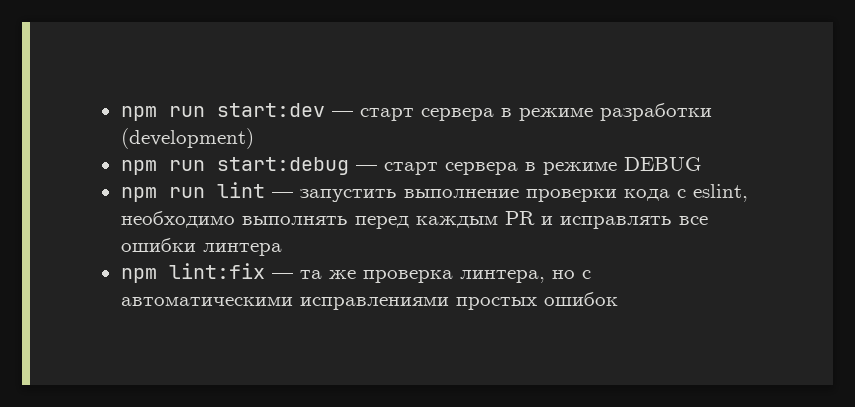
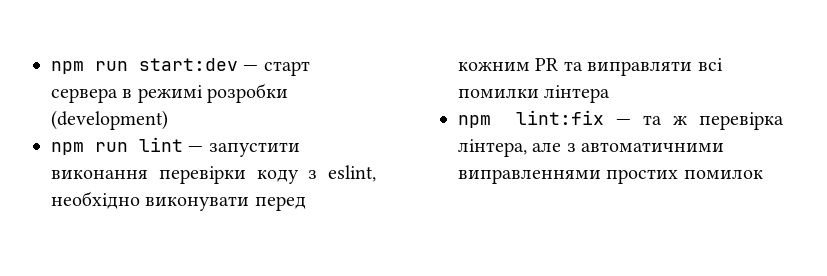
[518,103,712,121] режиме разработки -> [137,83,289,103] режимі розробки
[216,157,701,175] [120,182,748,202] [120,211,708,229] [120,238,282,256] [120,263,591,283] [120,292,618,310] start:debug — старт сервера в режиме DEBUG // npm run lint — запустить выполнение проверки кода с eslint, необходимо выполнять перед каждым PR и исправлять все ошибки линтера // npm lint:fix — та же проверка линтера, но с автоматическими исправлениями простых ошибок -> [139,137,300,157] [51,165,376,184] [51,191,306,211] [458,58,723,76] [458,85,611,103] [458,110,784,130] [458,139,725,157] [458,169,763,184] lint — запустити виконання перевірки коду з eslint, необхідно виконувати перед кожним PR та виправляти всі помилки лінтера // npm lint:fix — та ж перевірка лінтера, але з автоматичними виправленнями простих помилок

